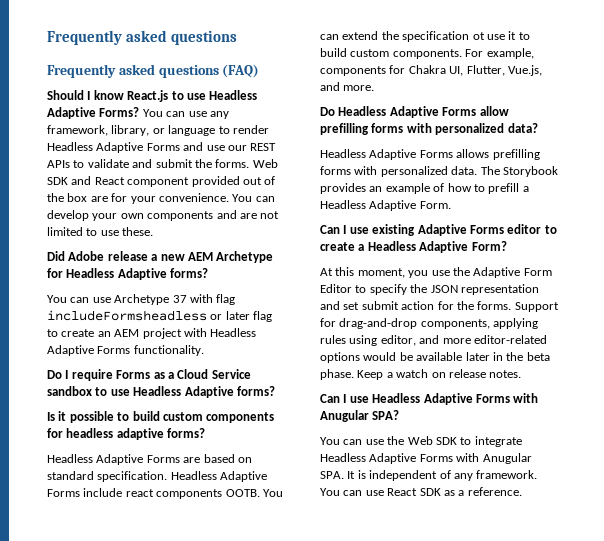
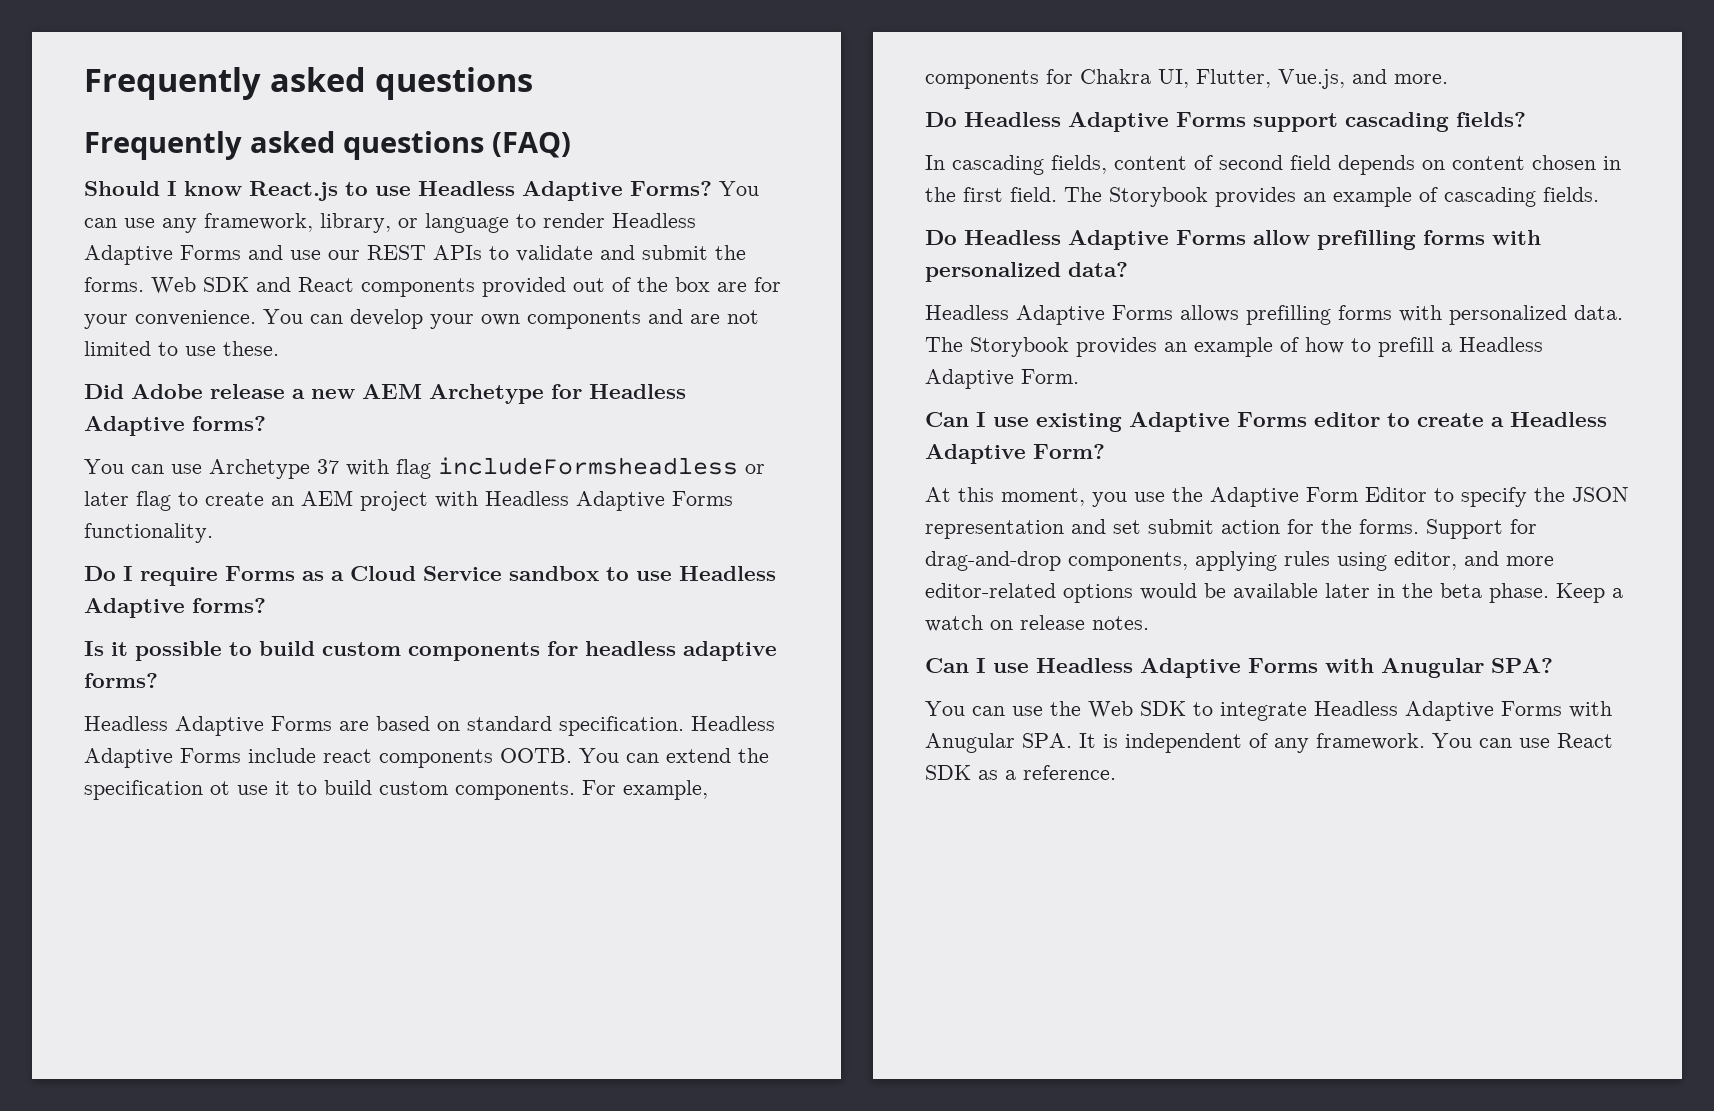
[127,177,190,187] component -> [361,278,475,297] components
(375, 88) none -> [925,112,1526,132] [925,155,1621,175] [925,187,1599,207] // Do Headless Adaptive Forms support cascading fields? // In cascading fields, content of second field depends on content chosen in the first field. The Storybook provides an example of cascading fields.

